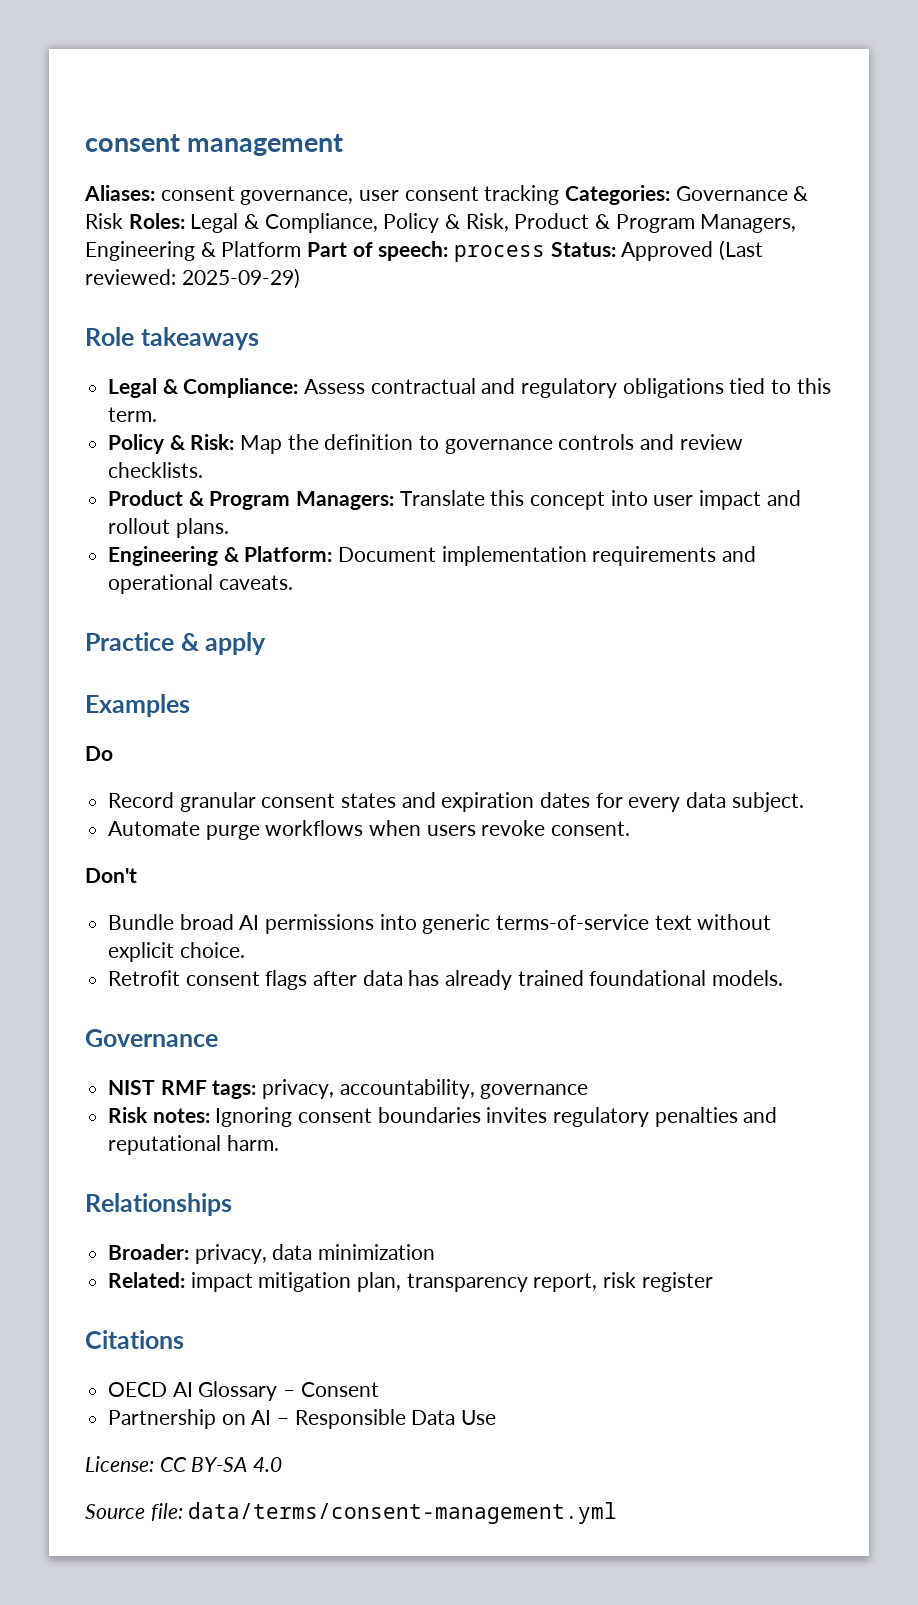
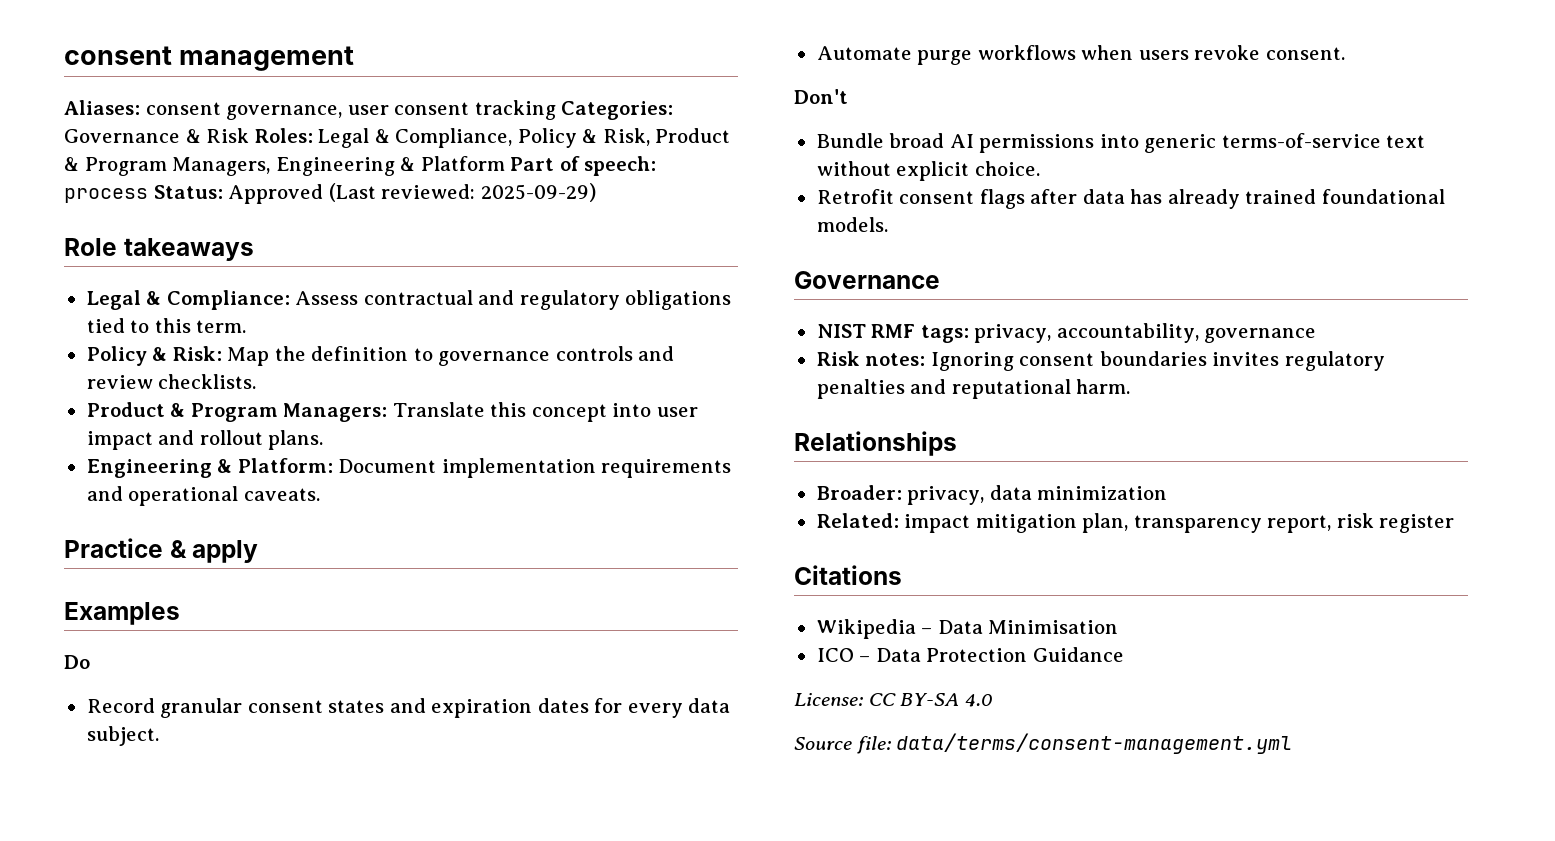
[108,1381,379,1401] [108,1409,497,1429] OECD AI Glossary – Consent // Partnership on AI – Responsible Data Use -> [816,619,1119,639] [816,647,1124,662] Wikipedia – Data Minimisation // ICO – Data Protection Guidance

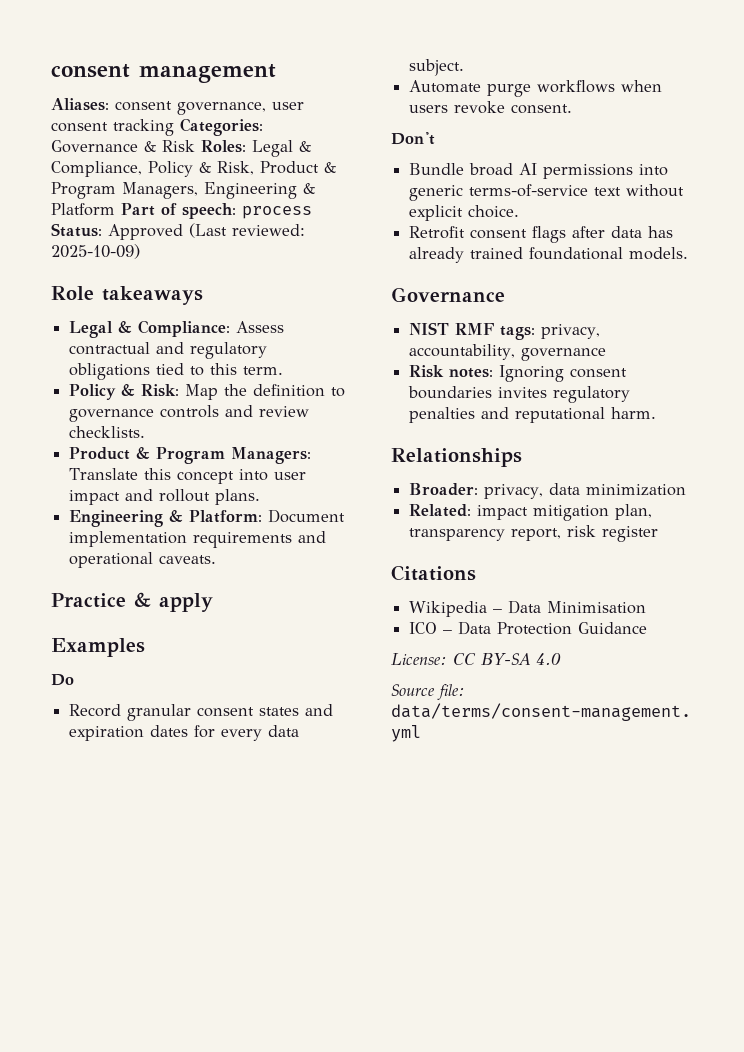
[480,183,596,202] 2025-09-29) -> [51,244,140,259] 2025-10-09)

